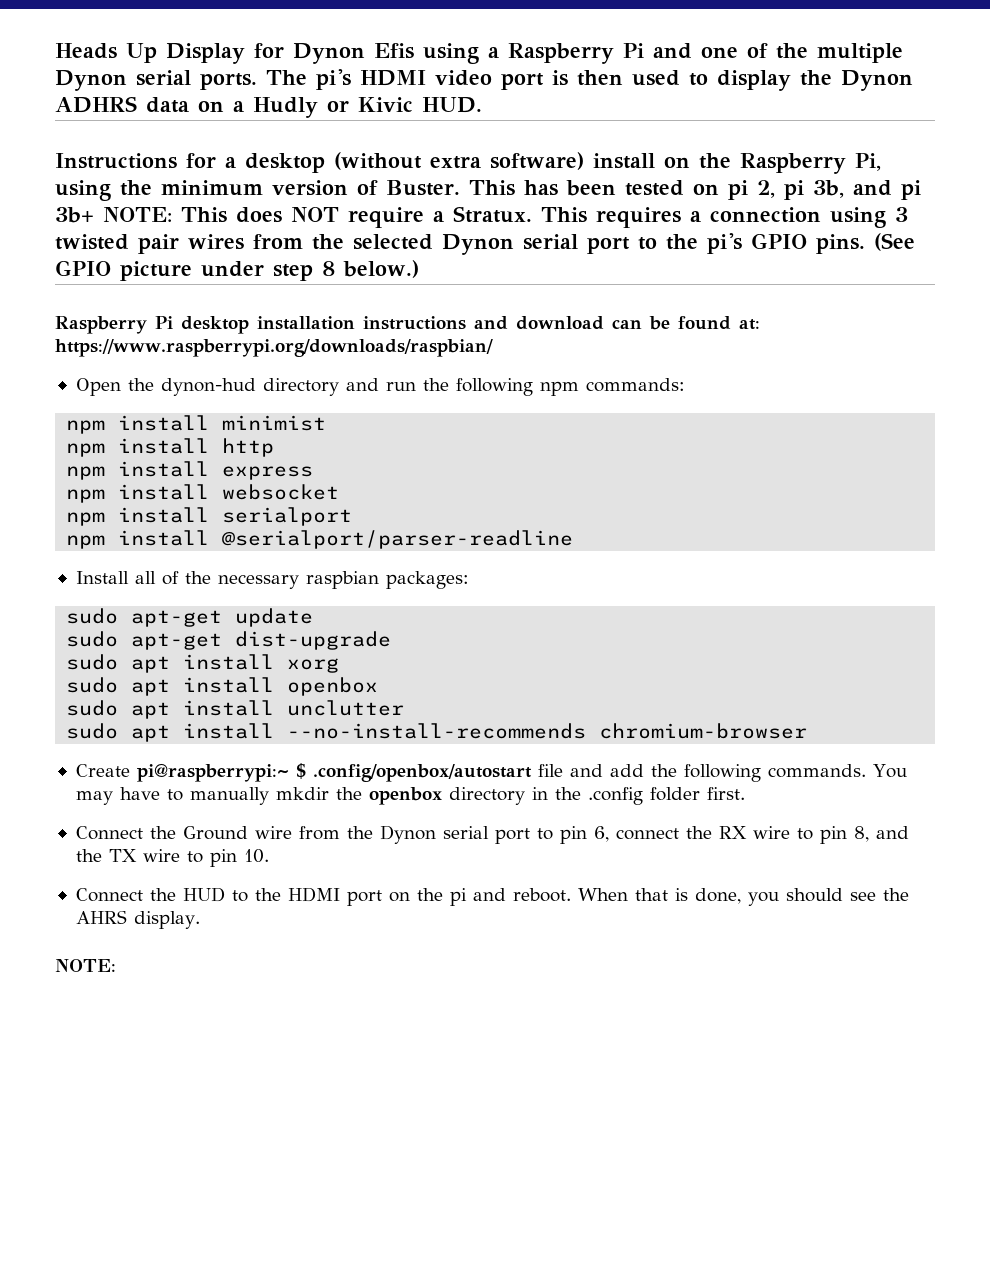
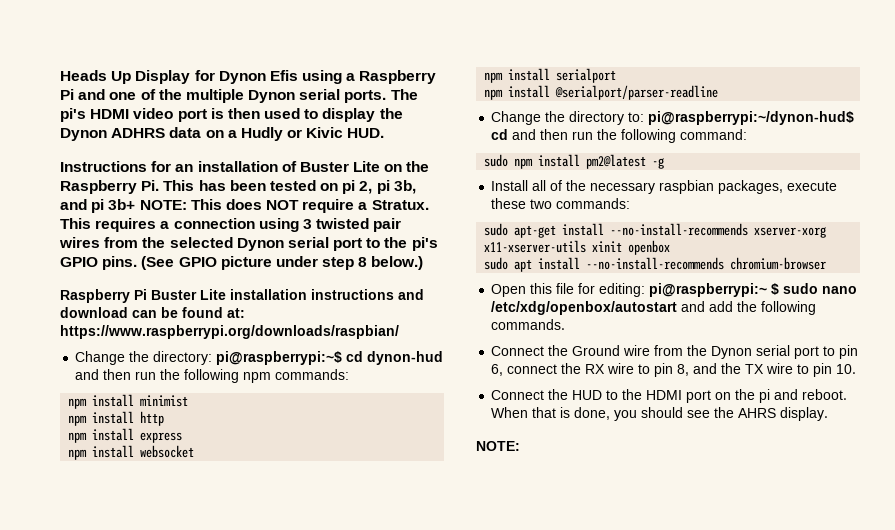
[225,152,881,174] [55,180,460,201] a desktop (without extra software) install on the Raspberry Pi, using the minimum version of Buster. -> [175,161,430,172] [60,180,160,194] an installation of Buster Lite on the Raspberry Pi.
[181,316,249,334] desktop -> [151,289,226,300] Buster Lite
[75,378,379,396] Open the dynon-hud directory and -> [75,351,444,365] [75,369,132,380] Change the directory: pi@raspberrypi:~$ cd dynon-hud and then
(574, 539) none -> [491,111,855,125] [491,129,748,143] [484,154,665,169] // Change the directory to: pi@raspberrypi:~/dynon-hud$ cd and then run the following command: // sudo npm install pm2@latest -g
[385,571,469,589] [66,608,314,627] [66,631,392,650] [66,654,340,673] [66,677,379,696] [66,700,405,719] packages: // sudo apt-get update // sudo apt-get dist-upgrade // sudo apt install xorg // sudo apt install openbox // sudo apt install unclutter -> [718,180,838,194] [491,198,631,209] [484,223,827,238] [484,240,671,255] packages, execute these two commands: // sudo apt-get install --no-install-recommends xserver-xorg x11-xserver-utils xinit openbox
[75,763,563,782] Create pi@raspberrypi:~ $ .config/openbox/autostart file -> [491,283,858,297] [491,301,678,315] Open this file for editing: pi@raspberrypi:~ $ sudo nano /etc/xdg/openbox/autostart
[872,764,907,778] [75,787,745,805] You may have to manually mkdir the openbox directory in the .config folder first. -> (566, 324) none

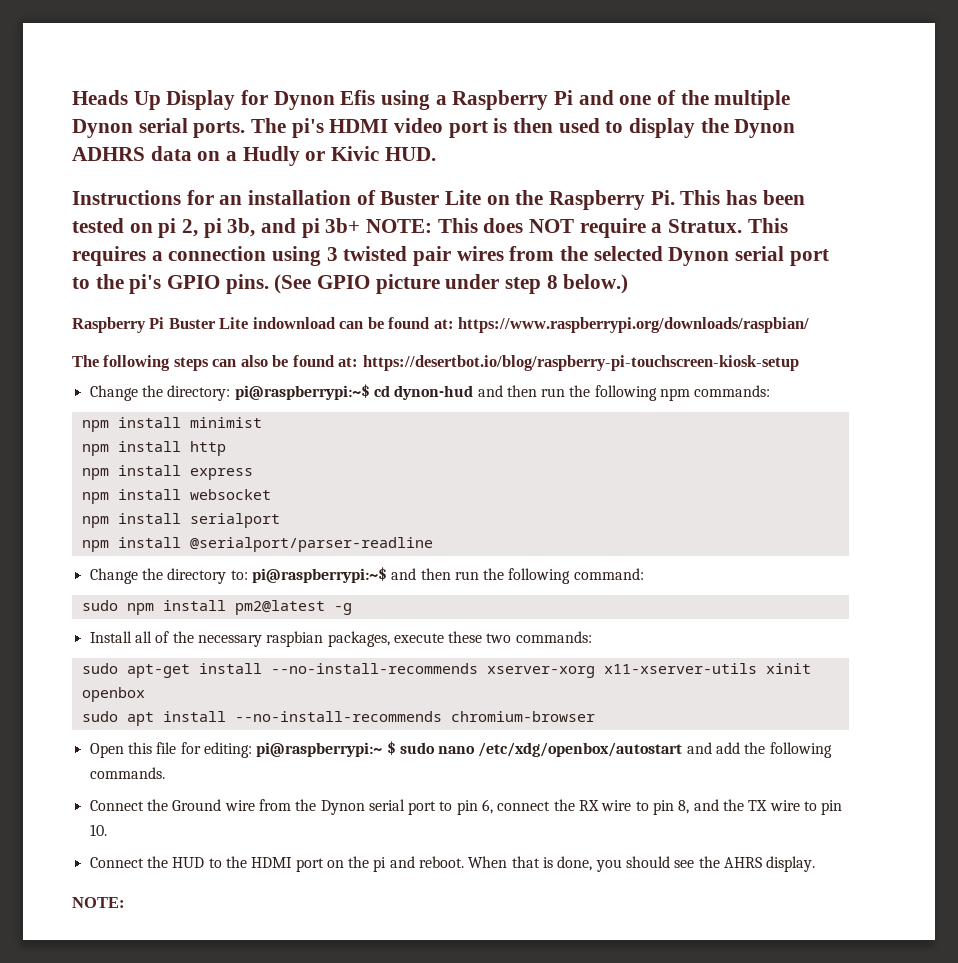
[230,289,424,300] [60,307,128,318] installation instructions and download -> [252,317,335,329] indownload
(399, 332) none -> [72,355,799,371] // The following steps can also be found at: https://desertbot.io/blog/raspberry-pi-touchscreen-kiosk-setup
[648,111,855,125] [491,129,509,140] pi@raspberrypi:~/dynon-hud$ cd -> [251,567,387,583] pi@raspberrypi:~$

